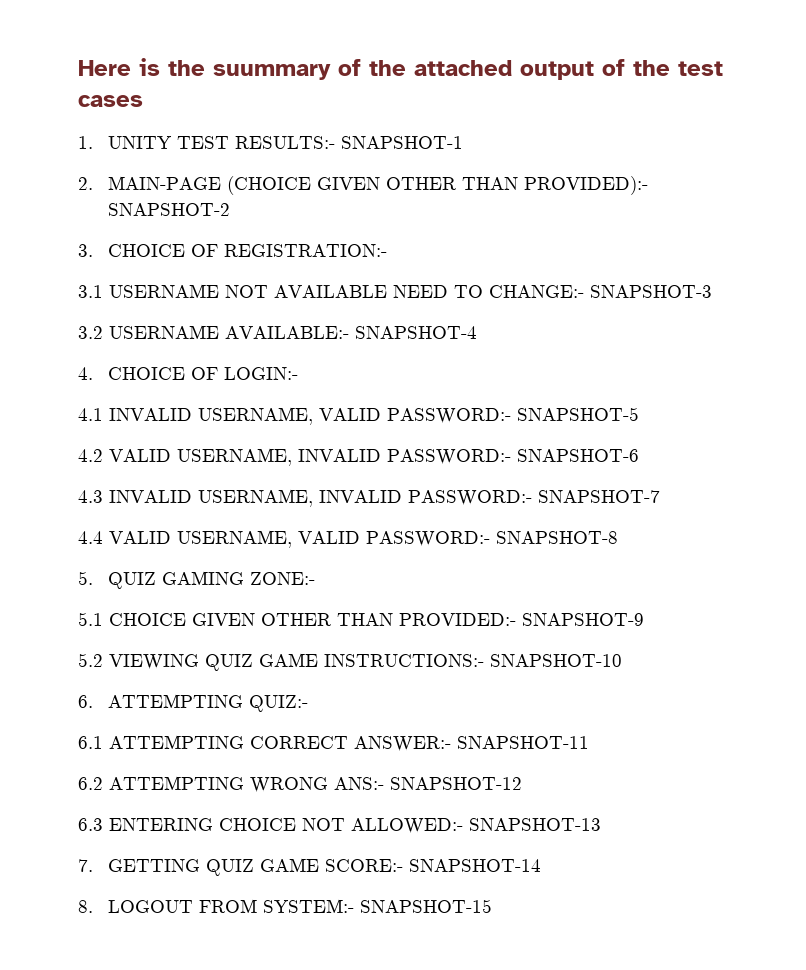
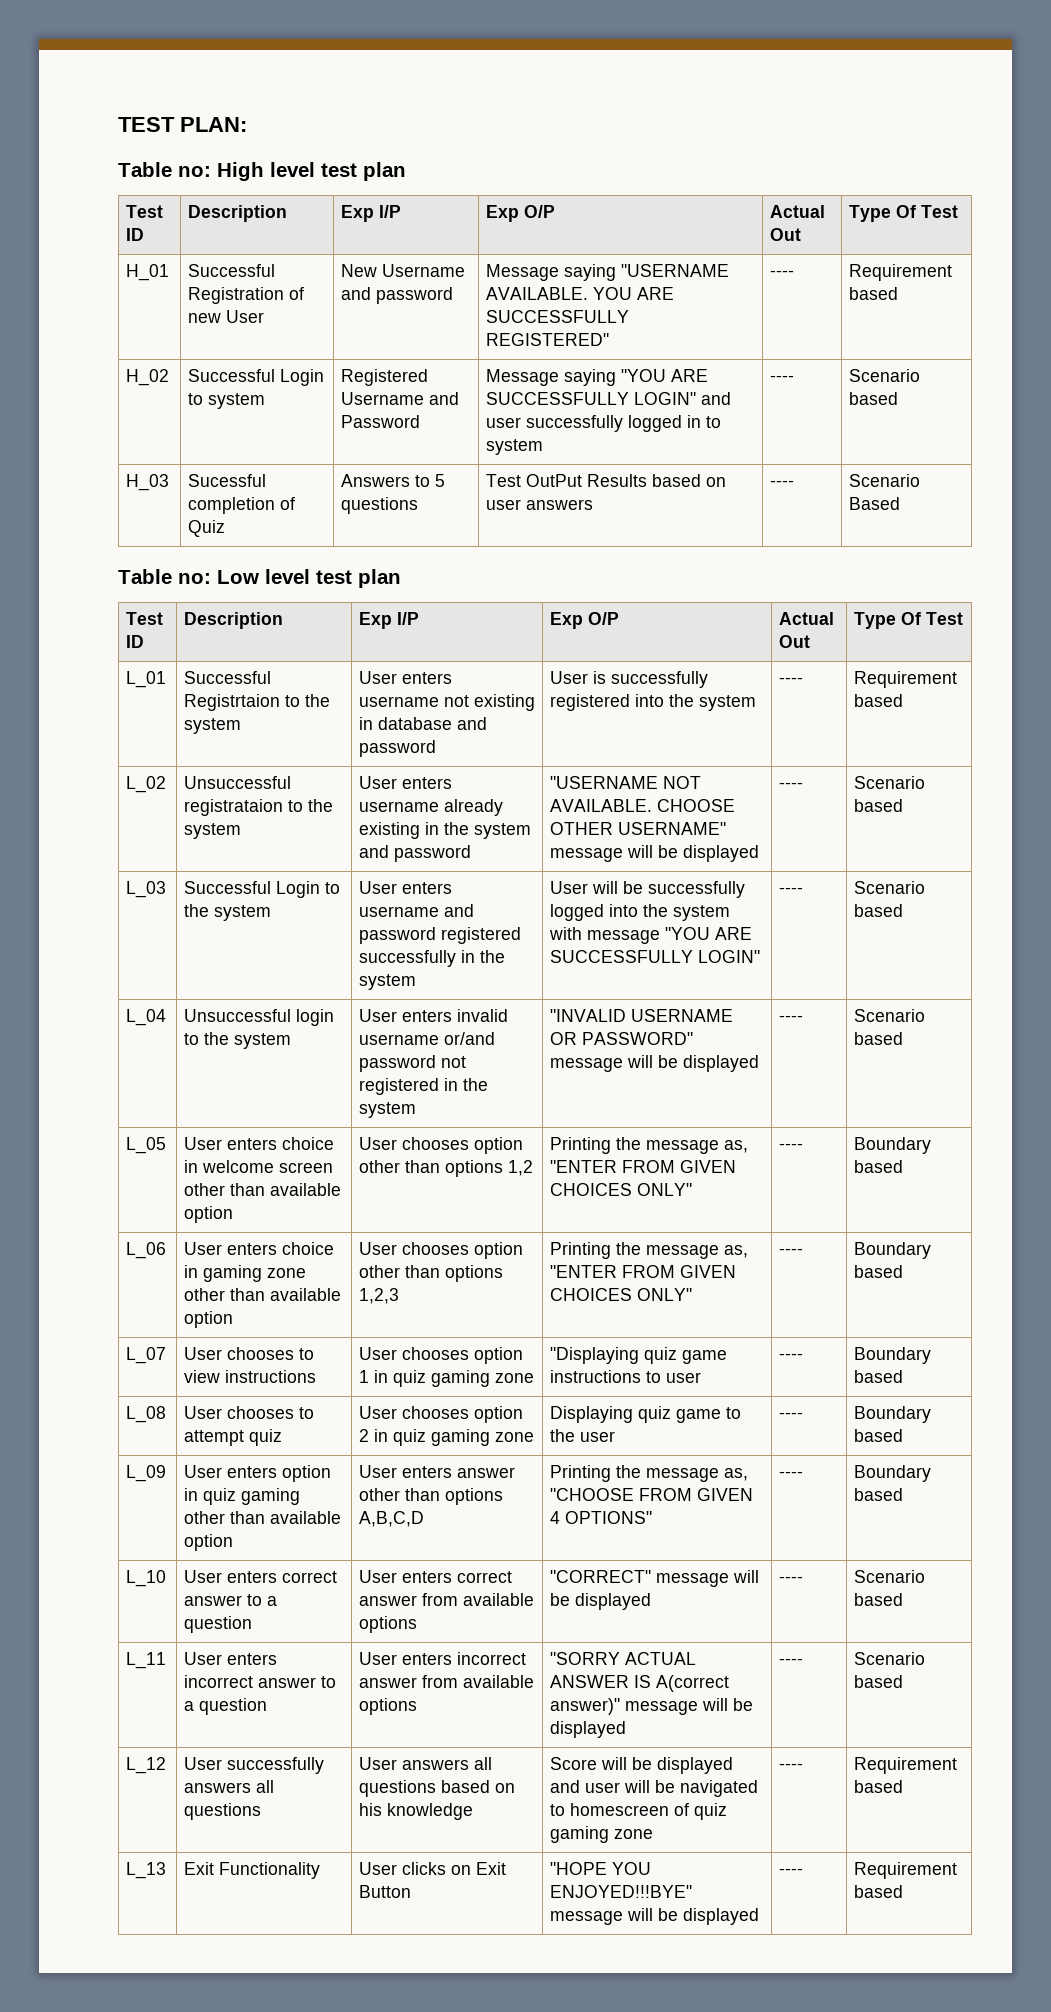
[78,58,723,80] [78,95,143,107] [78,136,464,149] [78,176,649,195] [108,203,231,216] [78,244,388,257] [78,284,712,298] [78,325,477,339] [78,367,299,380] [78,407,639,425] [78,448,639,466] [78,489,660,507] [78,530,618,548] [78,571,316,589] [78,612,644,626] [78,653,622,671] [78,694,309,712] [78,735,589,752] [78,776,522,793] [78,818,601,834] [78,858,542,876] [78,899,493,913] Here is the suummary of the attached output of the test cases // 1. UNITY TEST RESULTS:- SNAPSHOT-1 // 2. MAIN-PAGE (CHOICE GIVEN OTHER THAN PROVIDED):- SNAPSHOT-2 // 3. CHOICE OF REGISTRATION:- // 3.1 USERNAME NOT AVAILABLE NEED TO CHANGE:- SNAPSHOT-3 // 3.2 USERNAME AVAILABLE:- SNAPSHOT-4 // 4. CHOICE OF LOGIN:- // 4.1 INVALID USERNAME, VALID PASSWORD:- SNAPSHOT-5 // 4.2 VALID USERNAME, INVALID PASSWORD:- SNAPSHOT-6 // 4.3 INVALID USERNAME, INVALID PASSWORD:- SNAPSHOT-7 // 4.4 VALID USERNAME, VALID PASSWORD:- SNAPSHOT-8 // 5. QUIZ GAMING ZONE:- // 5.1 CHOICE GIVEN OTHER THAN PROVIDED:- SNAPSHOT-9 // 5.2 VIEWING QUIZ GAME INSTRUCTIONS:- SNAPSHOT-10 // 6. ATTEMPTING QUIZ:- // 6.1 ATTEMPTING CORRECT ANSWER:- SNAPSHOT-11 // 6.2 ATTEMPTING WRONG ANS:- SNAPSHOT-12 // 6.3 ENTERING CHOICE NOT ALLOWED:- SNAPSHOT-13 // 7. GETTING QUIZ GAME SCORE:- SNAPSHOT-14 // 8. LOGOUT FROM SYSTEM:- SNAPSHOT-15 -> [118,117,247,132] [118,162,406,181] [125,205,163,218] [125,228,144,241] [187,205,287,222] [340,205,401,222] [485,205,555,222] [769,205,825,218] [769,228,801,241] [848,205,958,222] [125,264,169,281] [187,264,275,277] [187,287,304,304] [187,310,264,323] [340,264,465,277] [340,287,453,304] [485,264,729,281] [485,287,674,300] [485,310,629,323] [485,333,609,346] [769,270,794,277] [848,264,952,281] [848,287,898,300] [125,369,169,386] [187,369,324,386] [187,393,265,409] [340,369,428,386] [340,392,459,405] [340,415,420,428] [485,369,708,386] [485,392,731,405] [485,415,721,432] [485,439,543,455] [769,375,794,382] [848,369,920,382] [848,392,898,405] [125,474,169,491] [187,474,266,487] [187,497,295,514] [187,520,225,537] [340,474,445,487] [340,497,418,514] [485,474,726,487] [485,499,593,510] [769,480,794,487] [848,474,920,487] [848,497,900,510] [118,569,401,588] [125,612,163,625] [125,635,144,648] [183,612,283,629] [358,612,419,629] [549,612,619,629] [778,612,834,625] [778,635,810,648] [853,612,963,629] [125,671,166,688] [183,671,271,684] [183,694,330,711] [183,718,241,734] [358,671,452,684] [358,694,535,711] [358,717,487,730] [358,740,436,757] [549,671,708,688] [549,694,756,711] [778,677,803,684] [853,671,957,688] [853,694,903,707] [125,776,166,793] [183,776,291,789] [183,799,333,816] [183,823,241,839] [358,776,452,789] [358,799,503,816] [358,822,531,839] [358,845,471,862] [549,776,701,789] [549,799,735,812] [549,822,726,835] [549,845,759,862] [778,782,803,789] [853,776,925,789] [853,799,903,812] [125,881,166,898] [183,881,340,898] [183,904,271,921] [358,881,452,894] [358,904,474,917] [358,927,521,944] [358,950,505,967] [358,974,416,990] [549,881,745,898] [549,904,730,921] [548,927,752,944] [549,950,760,963] [778,887,803,894] [853,881,925,894] [853,904,903,917] [125,1009,166,1026] [183,1009,334,1026] [183,1032,291,1049] [358,1009,508,1022] [358,1032,495,1045] [358,1055,466,1072] [358,1078,488,1095] [358,1102,416,1118] [549,1009,733,1022] [549,1032,693,1045] [549,1055,759,1072] [778,1015,803,1022] [853,1009,925,1022] [853,1032,903,1045] [125,1137,166,1154] [183,1137,334,1150] [183,1160,333,1173] [183,1183,341,1196] [183,1206,233,1223] [358,1137,523,1154] [358,1160,533,1177] [549,1137,748,1154] [549,1160,736,1173] [549,1183,692,1196] [778,1143,803,1150] [853,1137,931,1154] [853,1160,903,1173] [125,1242,166,1259] [183,1242,334,1255] [183,1265,306,1282] [183,1288,341,1301] [183,1311,233,1328] [358,1242,523,1259] [358,1265,503,1282] [358,1288,399,1304] [549,1242,748,1259] [549,1265,736,1278] [549,1288,692,1301] [778,1248,803,1255] [853,1242,931,1259] [853,1265,903,1278] [125,1347,166,1364] [183,1347,314,1360] [183,1370,316,1383] [358,1347,523,1364] [358,1370,534,1387] [549,1347,727,1364] [549,1370,701,1383] [778,1353,803,1360] [853,1347,931,1364] [853,1370,903,1383] [125,1406,166,1423] [183,1406,314,1419] [183,1429,282,1446] [358,1406,523,1423] [358,1429,534,1446] [549,1406,741,1423] [549,1429,615,1442] [778,1412,803,1419] [853,1406,931,1423] [853,1429,903,1442] [125,1465,166,1482] [183,1465,331,1482] [183,1488,300,1505] [183,1511,341,1524] [183,1534,233,1551] [358,1465,515,1478] [358,1488,503,1505] [358,1511,424,1527] [549,1465,748,1482] [549,1488,753,1501] [549,1511,652,1524] [778,1471,803,1478] [853,1465,931,1482] [853,1488,903,1501] [125,1570,166,1587] [183,1570,337,1583] [183,1594,277,1606] [183,1616,252,1633] [358,1570,512,1583] [358,1593,534,1606] [358,1616,417,1633] [549,1570,759,1587] [549,1593,651,1610] [778,1576,803,1583] [853,1570,925,1583] [853,1593,903,1606] [125,1652,166,1669] [183,1652,277,1665] [183,1675,336,1688] [183,1698,267,1715] [358,1652,526,1665] [358,1675,534,1688] [358,1698,417,1715] [549,1652,696,1665] [549,1675,729,1692] [549,1698,753,1715] [549,1721,626,1738] [778,1658,803,1665] [853,1652,925,1665] [853,1675,903,1688] [125,1757,166,1774] [183,1757,324,1774] [183,1780,274,1793] [183,1803,261,1820] [358,1757,492,1770] [358,1780,515,1797] [358,1803,473,1820] [549,1757,733,1774] [549,1780,758,1797] [549,1803,727,1820] [549,1826,653,1843] [778,1763,803,1770] [853,1757,957,1774] [853,1780,903,1793] [125,1862,166,1879] [183,1862,320,1879] [358,1862,506,1875] [358,1885,411,1898] [549,1862,651,1875] [549,1885,692,1898] [549,1908,759,1925] [778,1868,803,1875] [853,1862,957,1879] [853,1885,903,1898] TEST PLAN: // Table no: High level test plan // Test ID | Description | Exp I/P | Exp O/P | Actual Out | Type Of Test // H_01 | Successful Registration of new User | New Username and password | Message saying "USERNAME AVAILABLE. YOU ARE SUCCESSFULLY REGISTERED" | ---- | Requirement based // H_02 | Successful Login to system | Registered Username and Password | Message saying "YOU ARE SUCCESSFULLY LOGIN" and user successfully logged in to system | ---- | Scenario based // H_03 | Sucessful completion of Quiz | Answers to 5 questions | Test OutPut Results based on user answers | ---- | Scenario Based // Table no: Low level test plan // Test ID | Description | Exp I/P | Exp O/P | Actual Out | Type Of Test // L_01 | Successful Registrtaion to the system | User enters username not existing in database and password | User is successfully registered into the system | ---- | Requirement based // L_02 | Unsuccessful registrataion to the system | User enters username already existing in the system and password | "USERNAME NOT AVAILABLE. CHOOSE OTHER USERNAME" message will be displayed | ---- | Scenario based // L_03 | Successful Login to the system | User enters username and password registered successfully in the system | User will be successfully logged into the system with message "YOU ARE SUCCESSFULLY LOGIN" | ---- | Scenario based // L_04 | Unsuccessful login to the system | User enters invalid username or/and password not registered in the system | "INVALID USERNAME OR PASSWORD" message will be displayed | ---- | Scenario based // L_05 | User enters choice in welcome screen other than available option | User chooses option other than options 1,2 | Printing the message as, "ENTER FROM GIVEN CHOICES ONLY" | ---- | Boundary based // L_06 | User enters choice in gaming zone other than available option | User chooses option other than options 1,2,3 | Printing the message as, "ENTER FROM GIVEN CHOICES ONLY" | ---- | Boundary based // L_07 | User chooses to view instructions | User chooses option 1 in quiz gaming zone | "Displaying quiz game instructions to user | ---- | Boundary based // L_08 | User chooses to attempt quiz | User chooses option 2 in quiz gaming zone | Displaying quiz game to the user | ---- | Boundary based // L_09 | User enters option in quiz gaming other than available option | User enters answer other than options A,B,C,D | Printing the message as, "CHOOSE FROM GIVEN 4 OPTIONS" | ---- | Boundary based // L_10 | User enters correct answer to a question | User enters correct answer from available options | "CORRECT" message will be displayed | ---- | Scenario based // L_11 | User enters incorrect answer to a question | User enters incorrect answer from available options | "SORRY ACTUAL ANSWER IS A(correct answer)" message will be displayed | ---- | Scenario based // L_12 | User successfully answers all questions | User answers all questions based on his knowledge | Score will be displayed and user will be navigated to homescreen of quiz gaming zone | ---- | Requirement based // L_13 | Exit Functionality | User clicks on Exit Button | "HOPE YOU ENJOYED!!!BYE" message will be displayed | ---- | Requirement based

